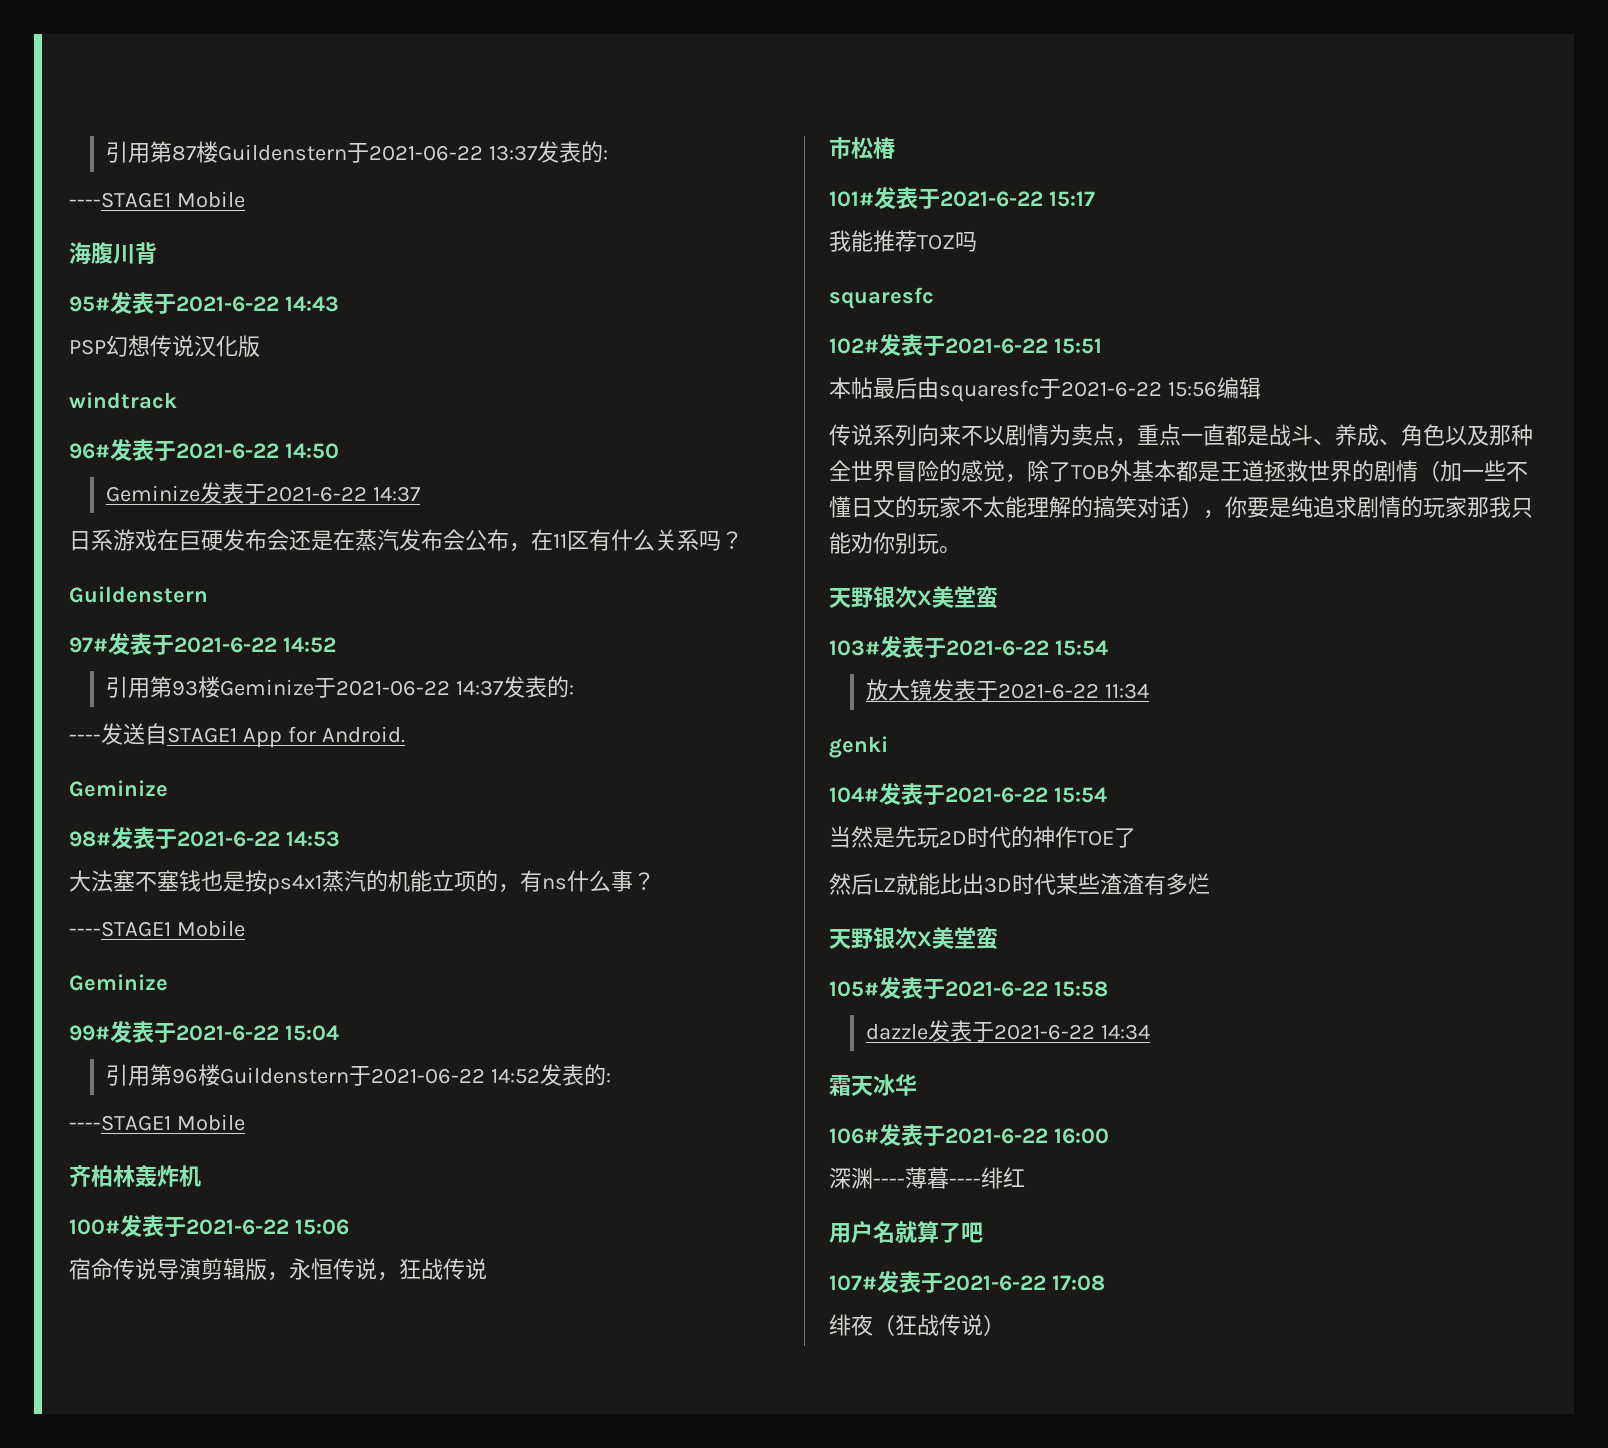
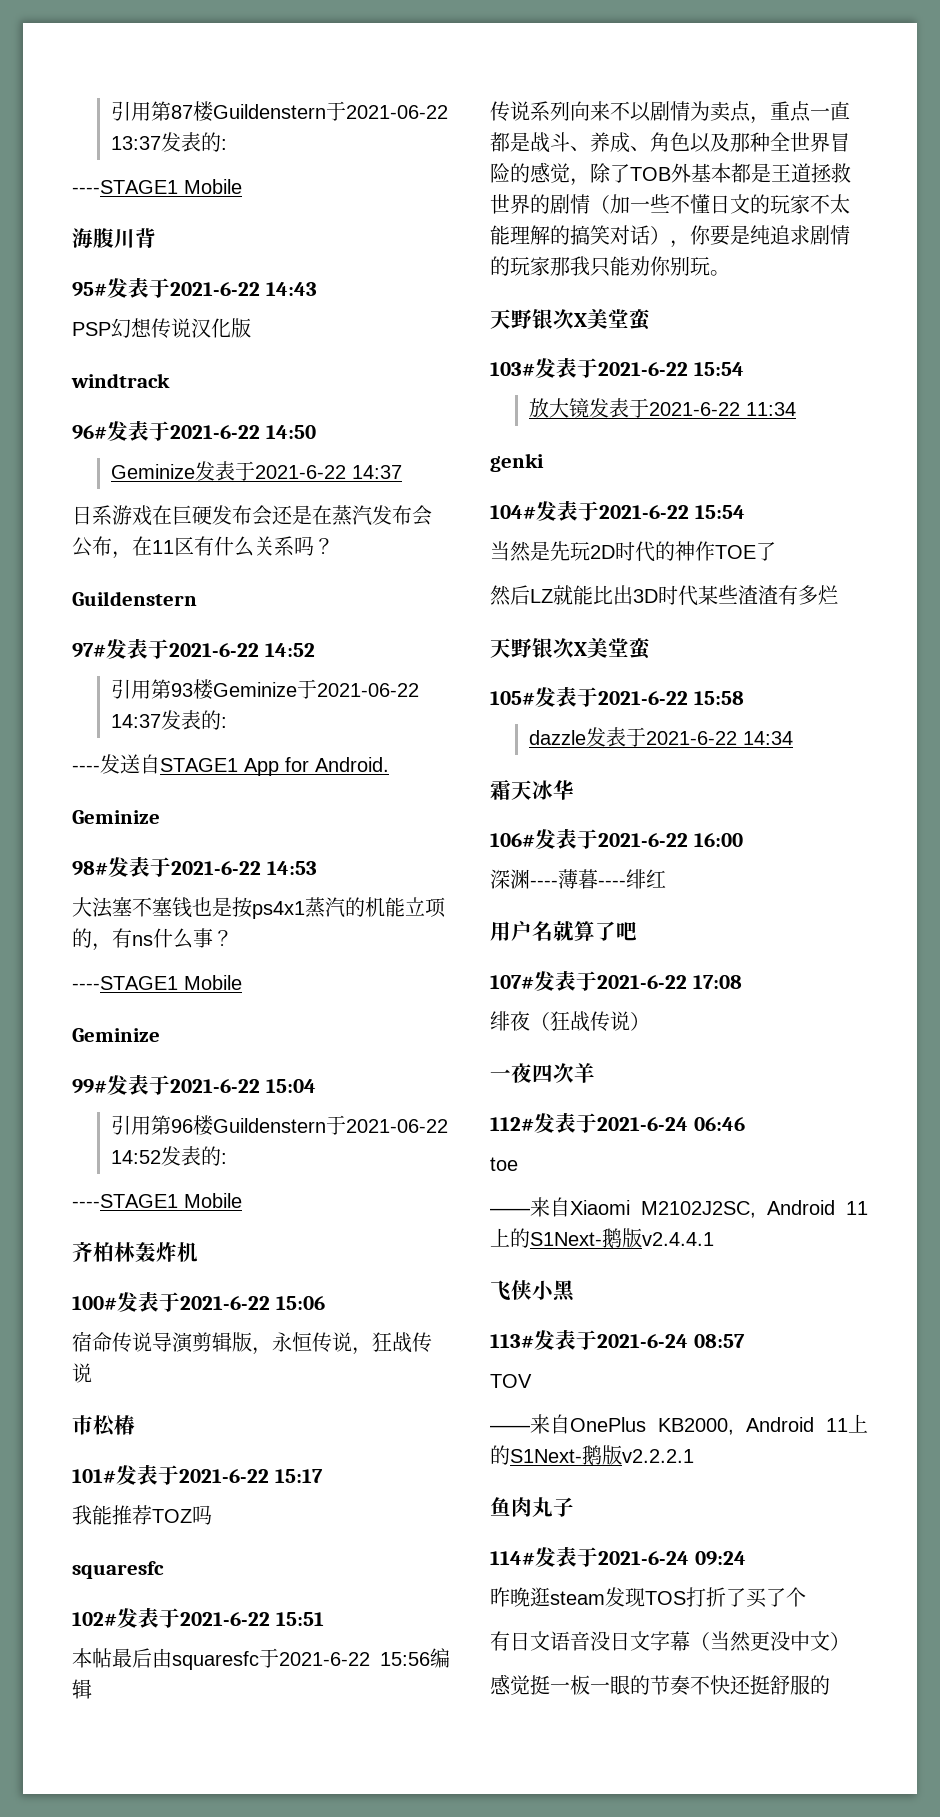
(1005, 1325) none -> [490,1063,595,1083] [490,1112,745,1133] [490,1157,518,1171] [490,1197,868,1218] [490,1228,714,1249] [490,1280,575,1302] [490,1329,745,1350] [490,1374,532,1388] [490,1414,868,1435] [490,1445,694,1466] [490,1497,574,1517] [490,1546,746,1567] [490,1587,806,1608] [490,1631,850,1652] [490,1674,830,1696] // 一夜四次羊 // 112#发表于2021-6-24 06:46 // toe // ——来自Xiaomi M2102J2SC, Android 11上的S1Next-鹅版v2.4.4.1 // 飞侠小黑 // 113#发表于2021-6-24 08:57 // TOV // ——来自OnePlus KB2000, Android 11上的S1Next-鹅版v2.2.2.1 // 鱼肉丸子 // 114#发表于2021-6-24 09:24 // 昨晚逛steam发现TOS打折了买了个 // 有日文语音没日文字幕（当然更没中文） // 感觉挺一板一眼的节奏不快还挺舒服的

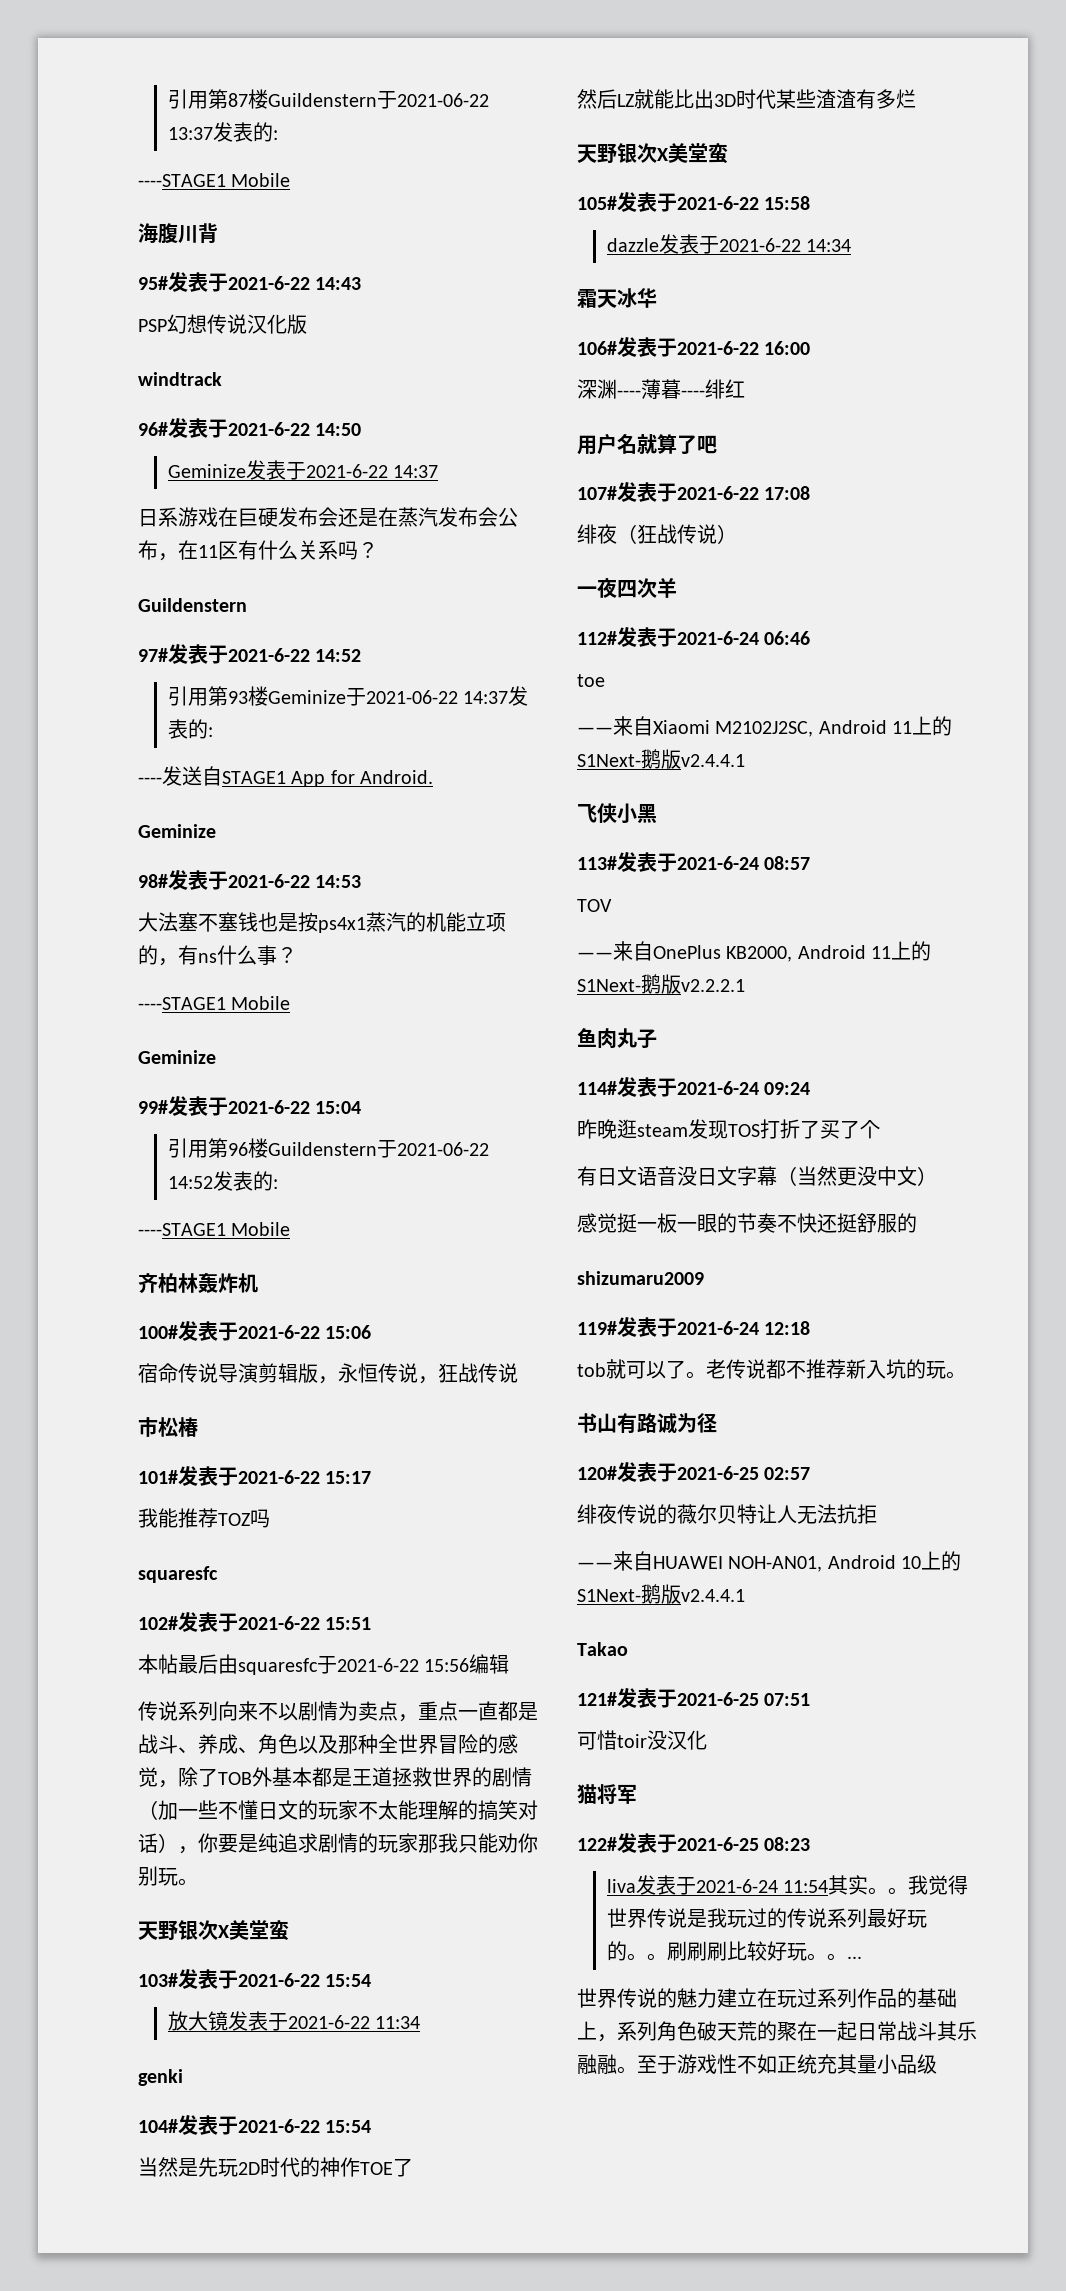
(830, 1685) none -> [577,1271,704,1285] [577,1317,811,1337] [577,1359,966,1379] [577,1413,717,1434] [577,1462,811,1482] [577,1504,877,1524] [577,1551,962,1572] [577,1584,745,1604] [577,1642,628,1656] [577,1688,811,1708] [577,1730,707,1750] [577,1784,637,1804] [577,1833,811,1853] [606,1875,969,1895] [606,1908,927,1928] [606,1941,862,1961] [577,1988,957,2008] [577,2021,977,2042] [577,2054,937,2074] // shizumaru2009 // 119#发表于2021-6-24 12:18 // tob就可以了。老传说都不推荐新入坑的玩。 // 书山有路诚为径 // 120#发表于2021-6-25 02:57 // 绯夜传说的薇尔贝特让人无法抗拒 // ——来自HUAWEI NOH-AN01, Android 10上的S1Next-鹅版v2.4.4.1 // Takao // 121#发表于2021-6-25 07:51 // 可惜toir没汉化 // 猫将军 // 122#发表于2021-6-25 08:23 // liva发表于2021-6-24 11:54其实。。我觉得世界传说是我玩过的传说系列最好玩的。。刷刷刷比较好玩。。... // 世界传说的魅力建立在玩过系列作品的基础上，系列角色破天荒的聚在一起日常战斗其乐融融。至于游戏性不如正统充其量小品级

